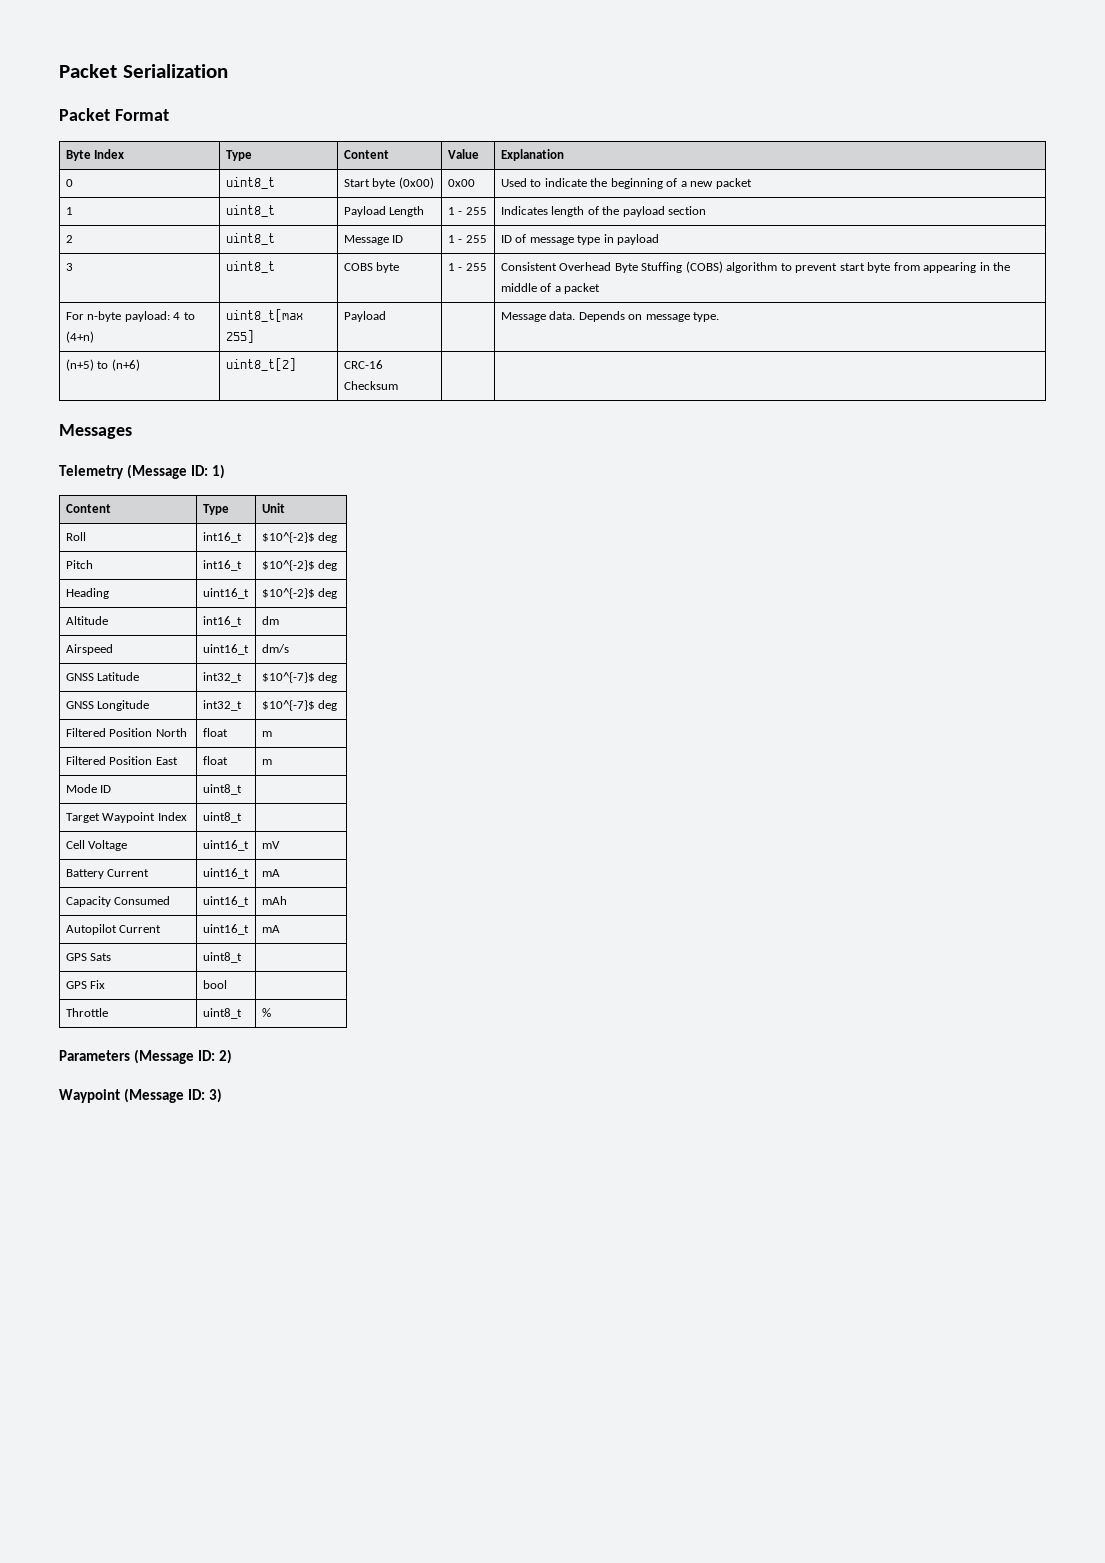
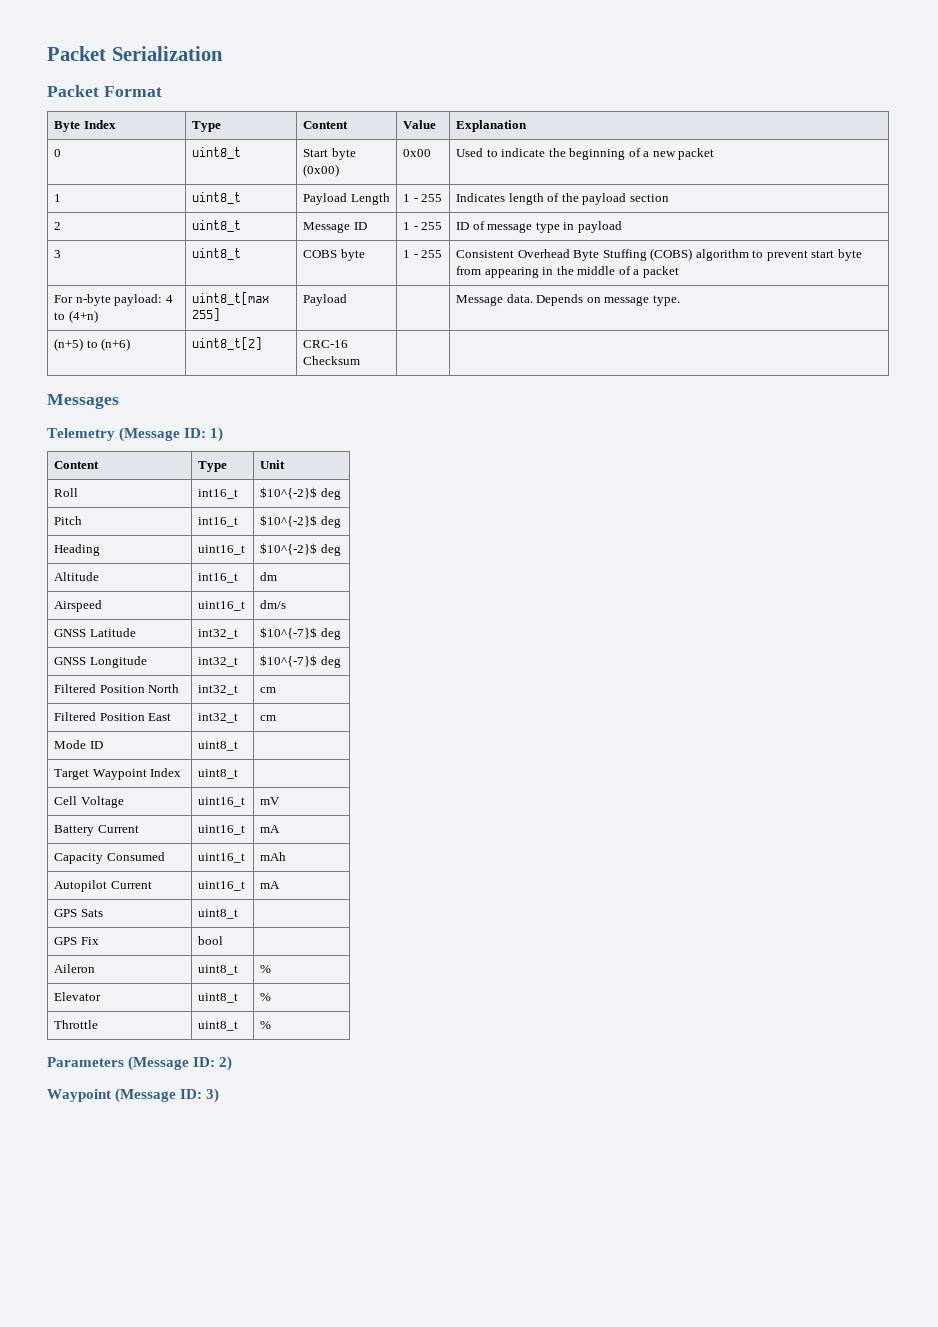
[202,728,228,737] [261,731,272,737] float | m -> [198,685,239,695] [260,687,277,693] int32_t | cm
[202,756,228,765] [261,759,272,765] float | m -> [198,713,239,723] [260,715,277,721] int32_t | cm
(227, 984) none -> [54,964,96,973] [198,965,239,975] [260,965,272,973] [54,992,102,1001] [198,993,239,1003] [260,993,272,1001] // Aileron | uint8_t | % // Elevator | uint8_t | %

